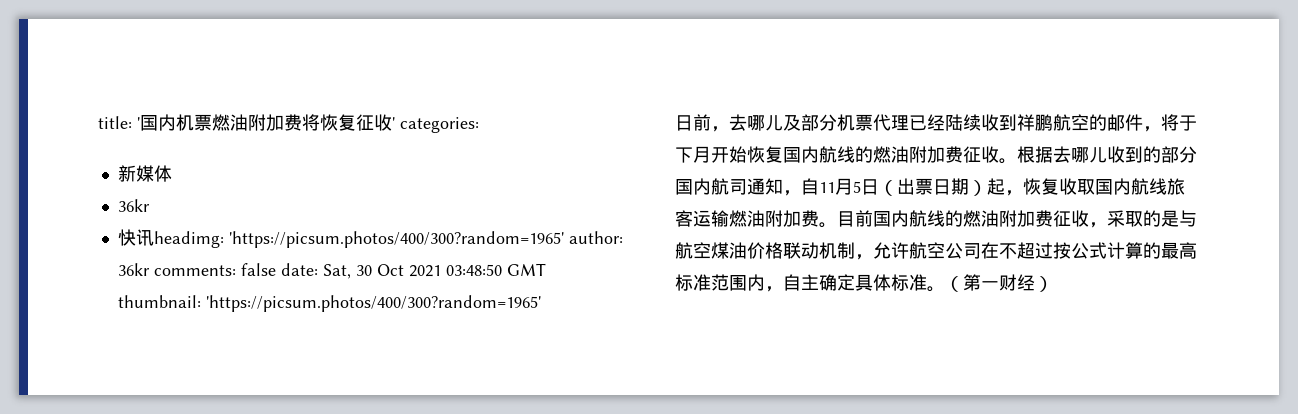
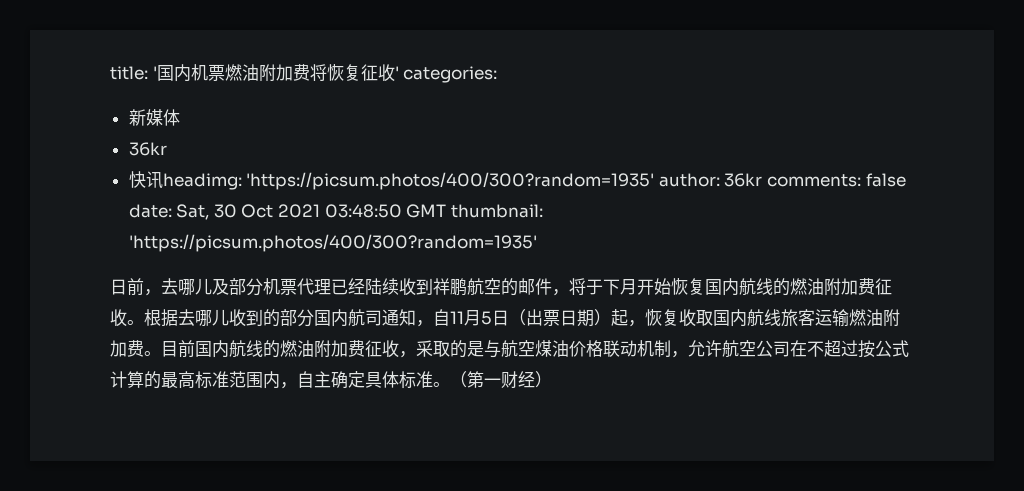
[228,231,564,248] 'https://picsum.photos/400/300?random=1965' -> [246,172,655,190] 'https://picsum.photos/400/300?random=1935'
[205,295,541,312] 'https://picsum.photos/400/300?random=1965' -> [128,234,537,252] 'https://picsum.photos/400/300?random=1935'

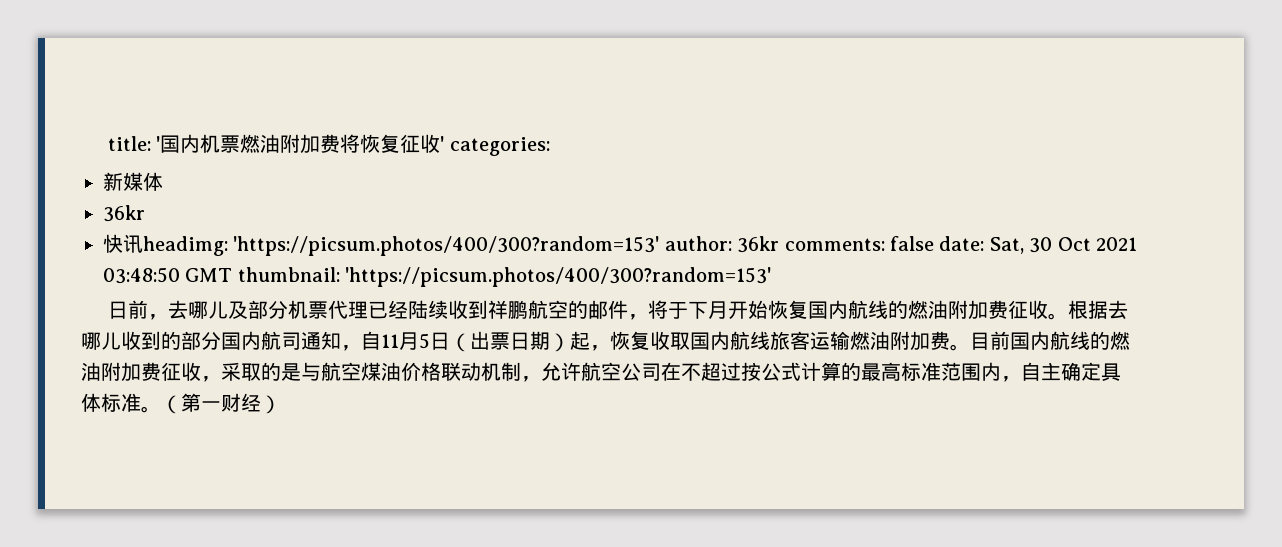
[246,172,655,190] 'https://picsum.photos/400/300?random=1935' -> [233,236,660,256] 'https://picsum.photos/400/300?random=153'
[128,234,537,252] 'https://picsum.photos/400/300?random=1935' -> [345,267,772,287] 'https://picsum.photos/400/300?random=153'

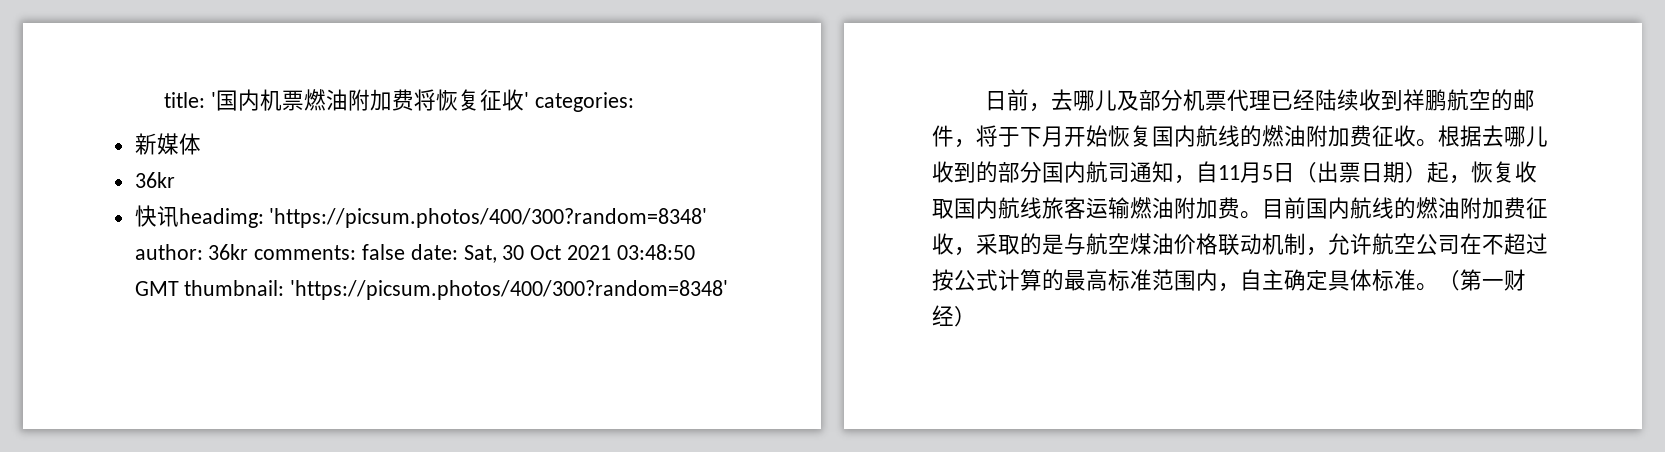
[233,236,660,256] 'https://picsum.photos/400/300?random=153' -> [269,208,708,228] 'https://picsum.photos/400/300?random=8348'
[345,267,772,287] 'https://picsum.photos/400/300?random=153' -> [290,280,729,300] 'https://picsum.photos/400/300?random=8348'

